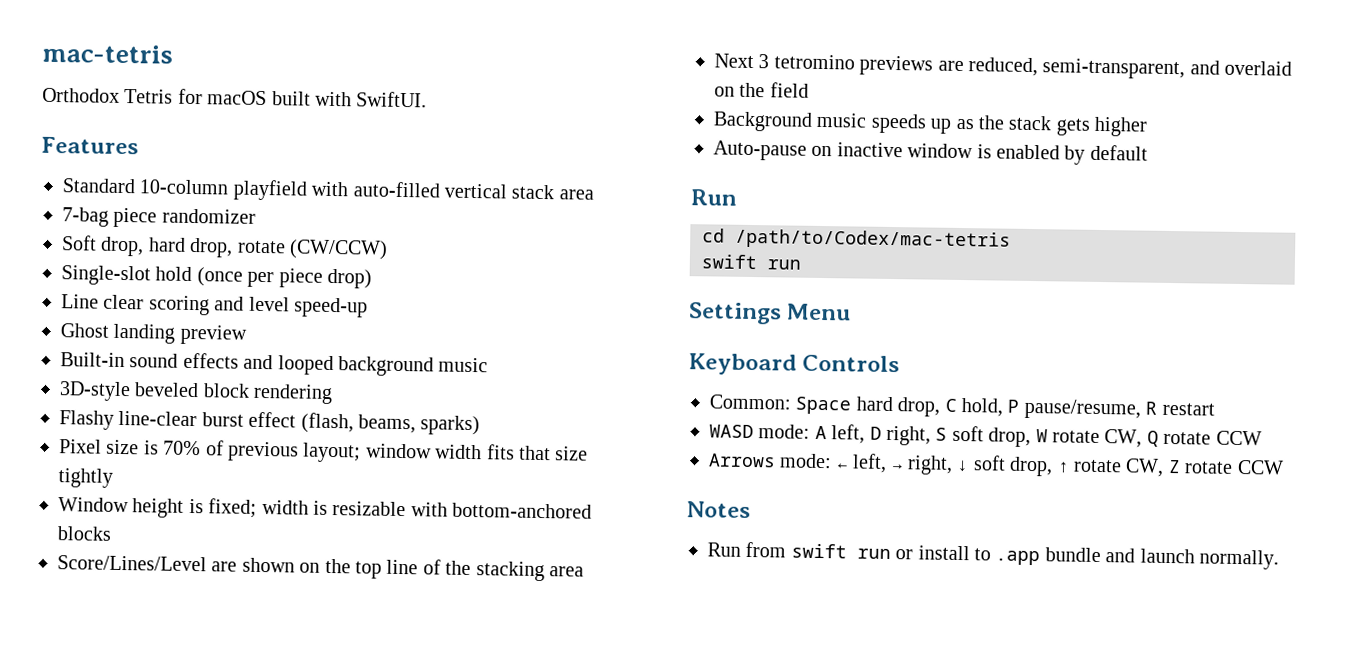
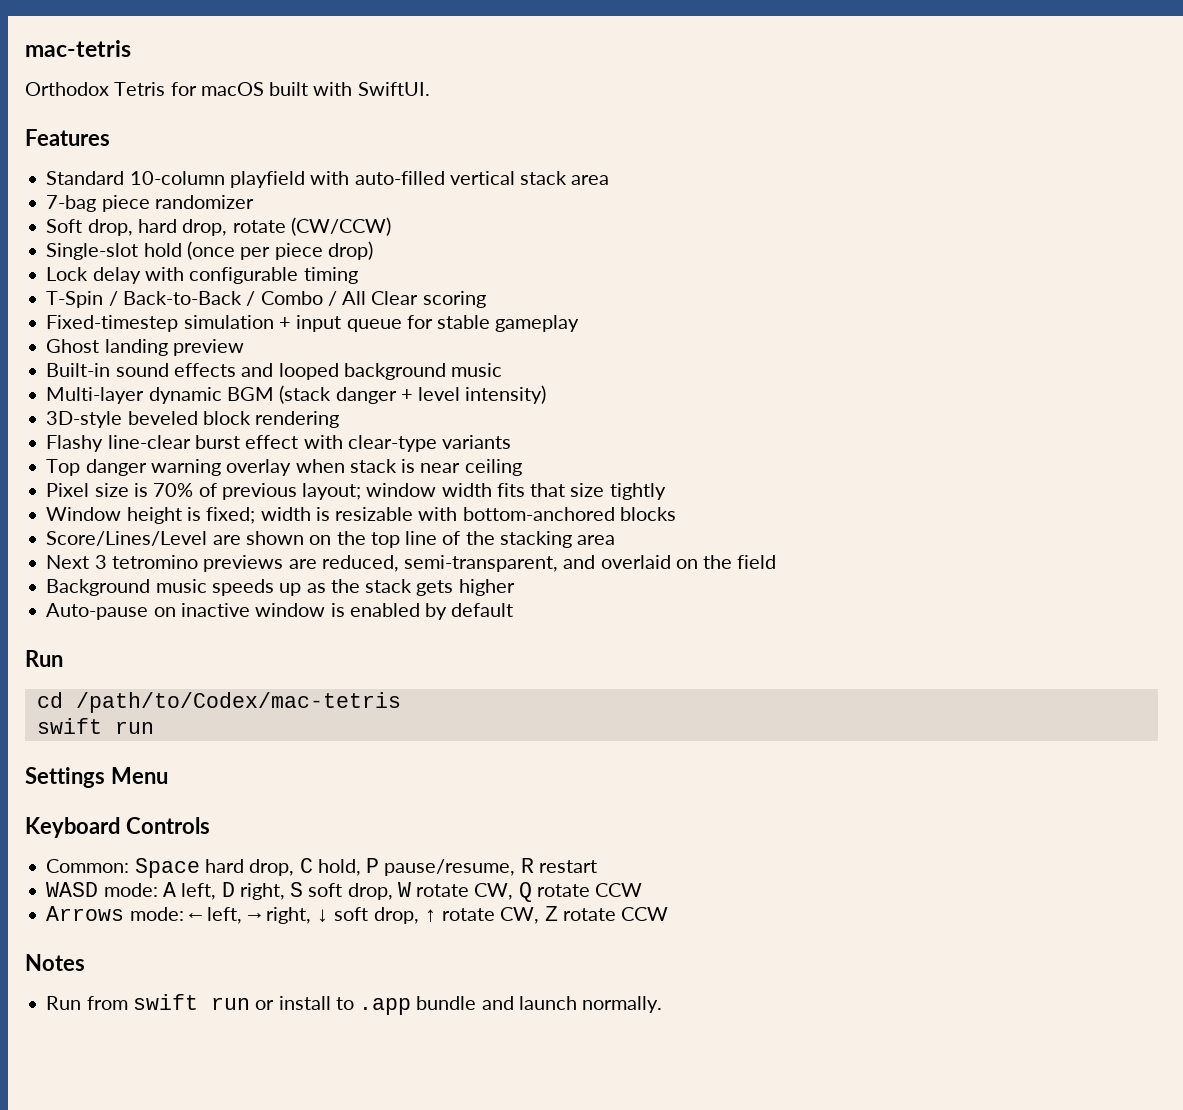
[61,294,368,318] Line clear scoring and level speed-up -> [46,267,358,284] [46,291,486,308] [46,315,580,332] Lock delay with configurable timing // T-Spin / Back-to-Back / Combo / All Clear scoring // Fixed-timestep simulation + input queue for stable gameplay
(489, 365) none -> [46,385,547,404] // Multi-layer dynamic BGM (stack danger + level intensity)
[300,412,481,436] (flash, beams, sparks) -> [303,435,512,452] [46,459,522,476] with clear-type variants // Top danger warning overlay when stack is near ceiling

